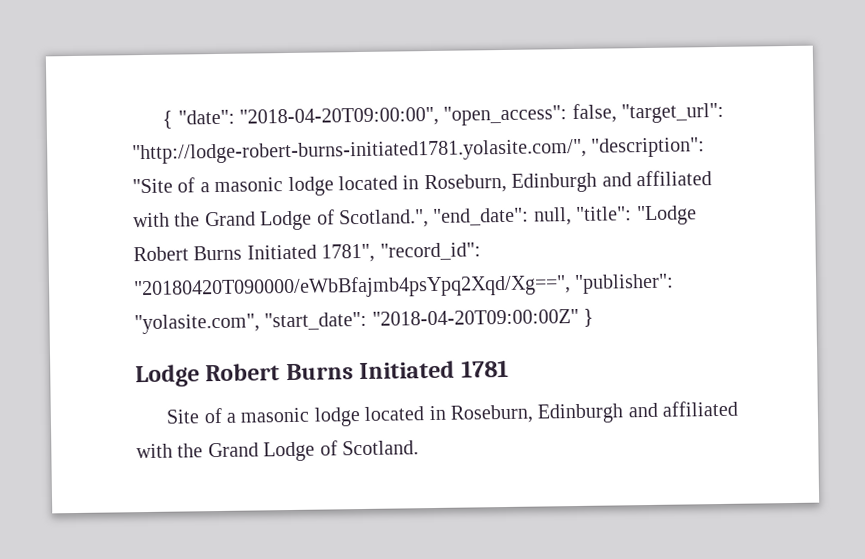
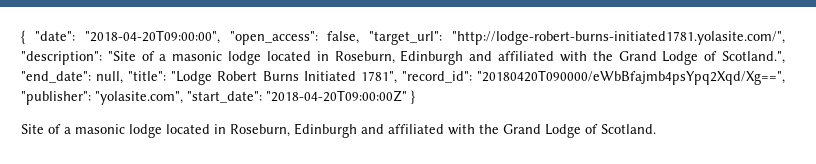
[135,359,509,388] // Lodge Robert Burns Initiated 1781 -> (415, 97) none

